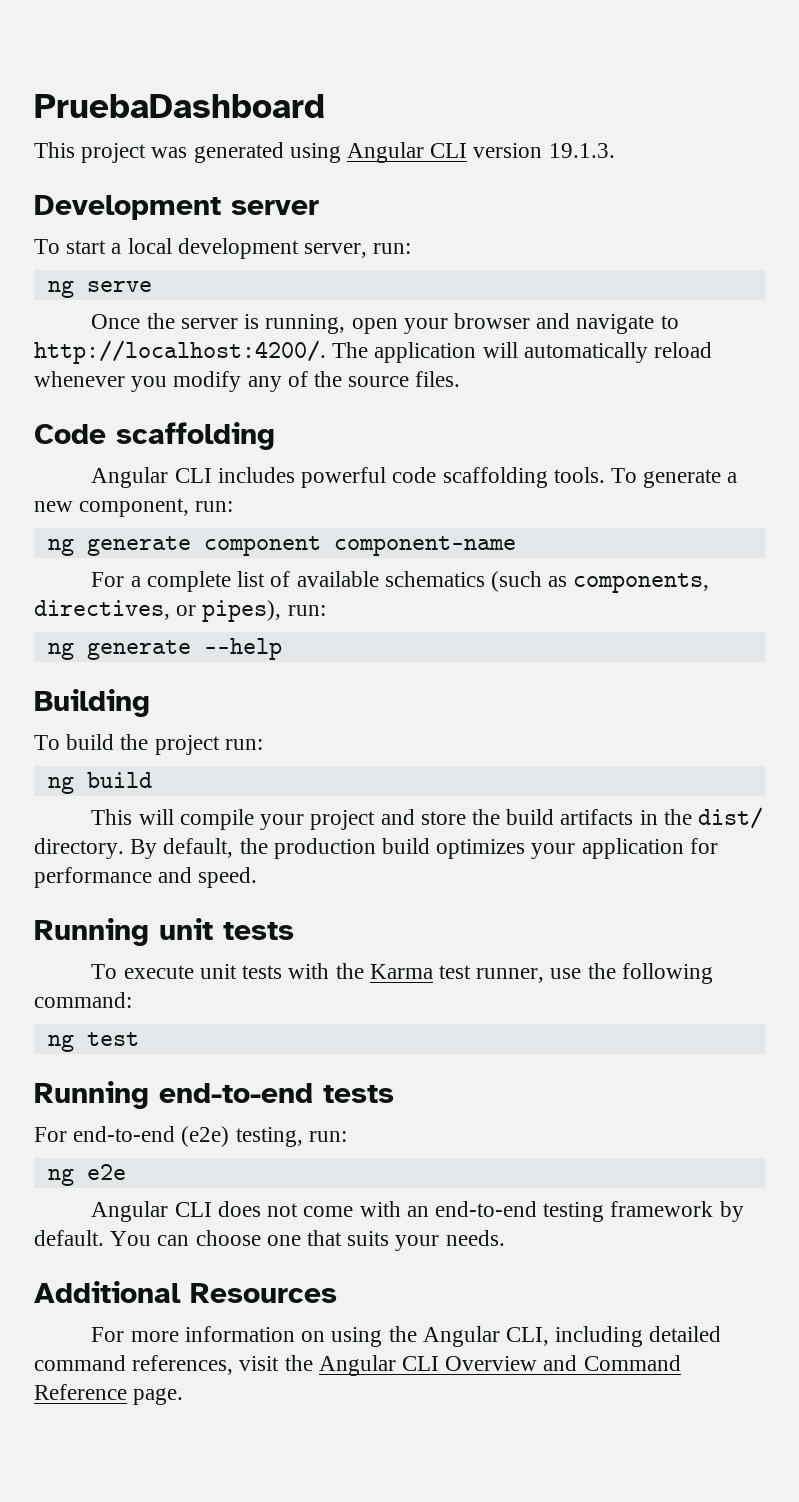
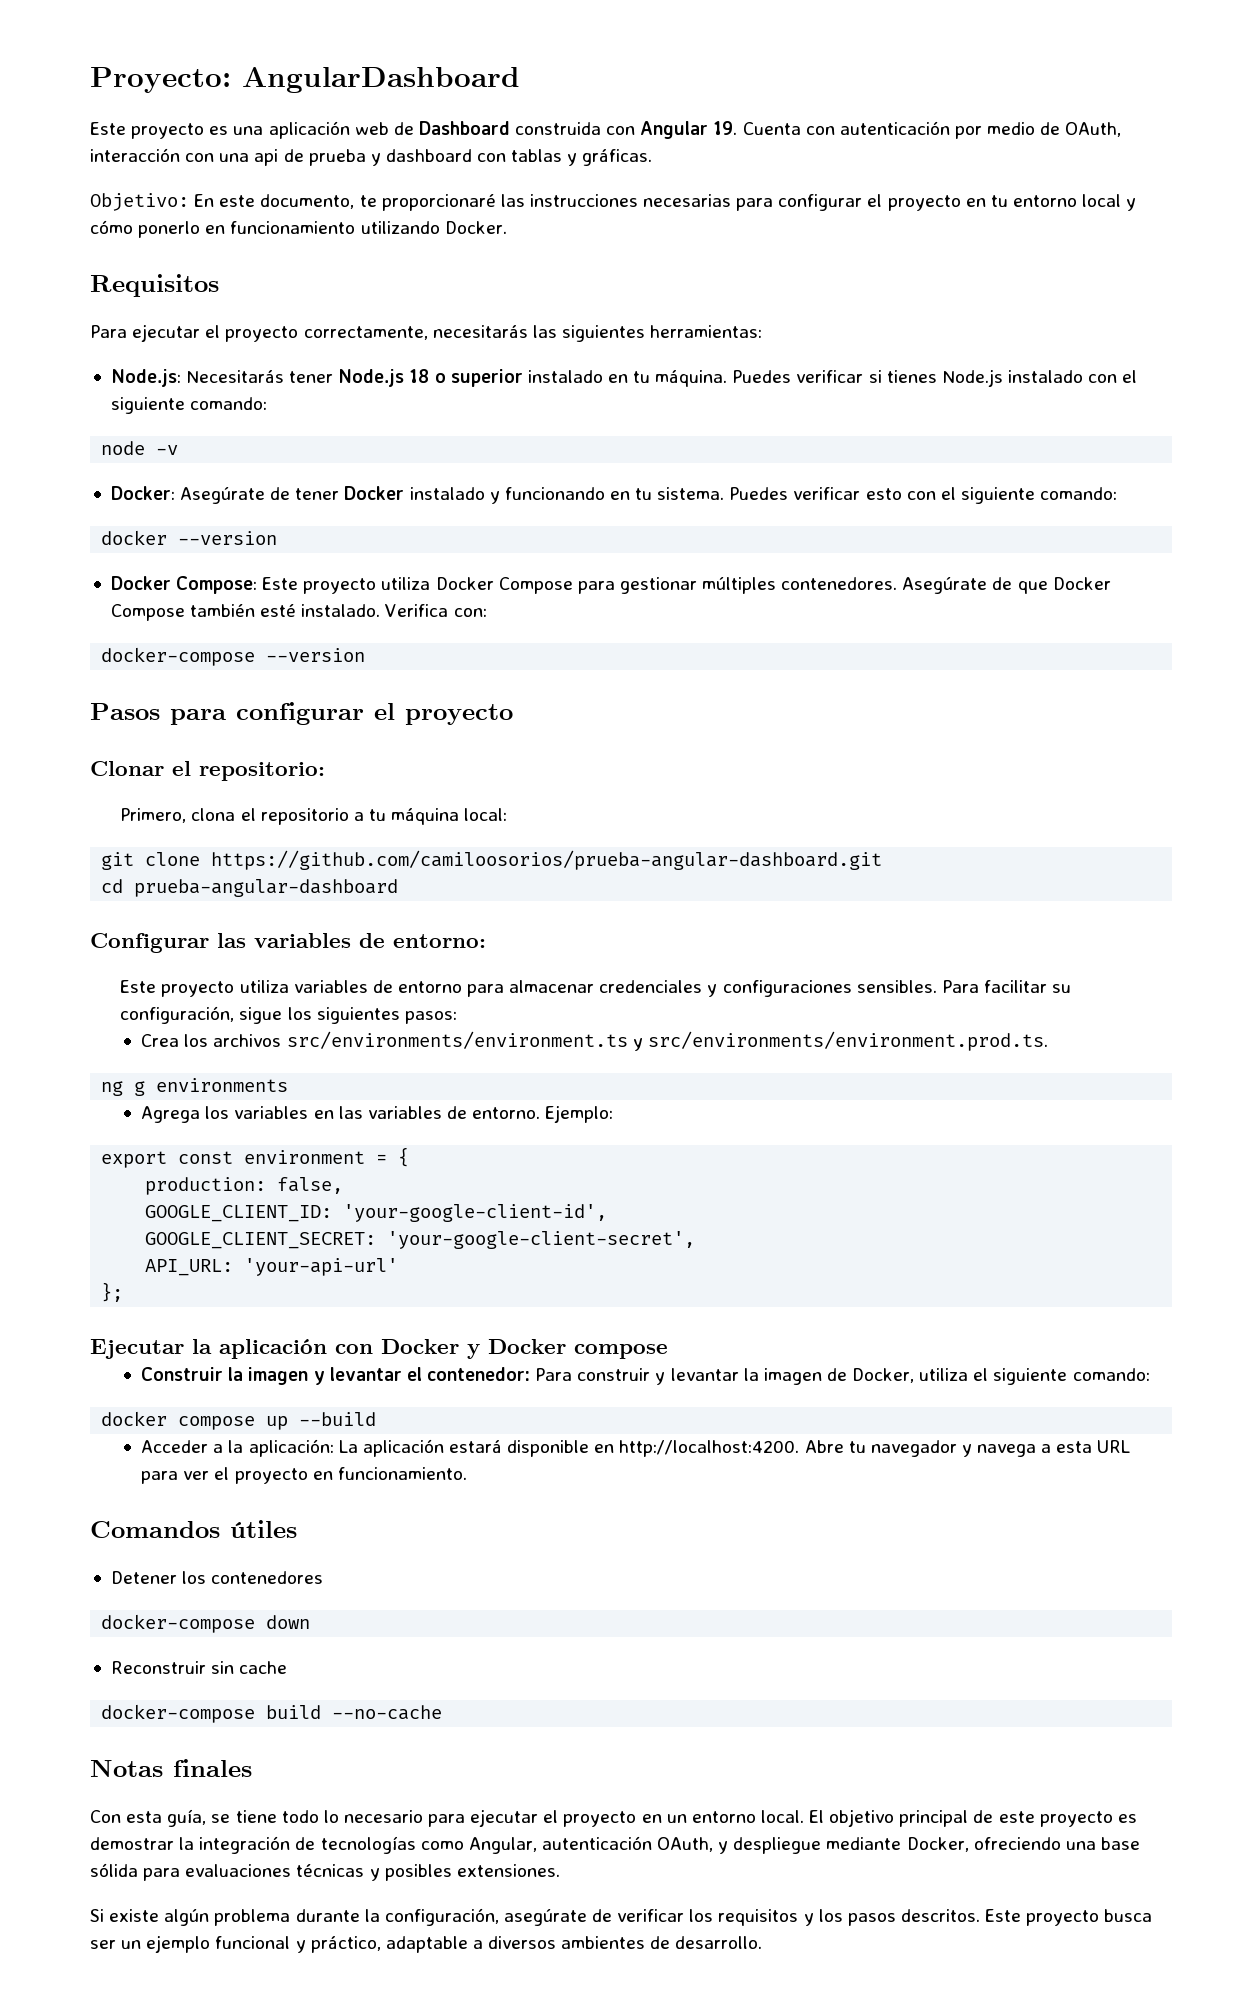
[34,94,325,118] [34,142,615,163] [34,195,319,220] [34,238,412,259] [47,280,152,298] [91,313,679,334] [34,340,713,364] [34,371,461,392] [34,422,275,450] [91,467,738,488] [34,498,234,517] [47,536,516,556] [91,571,710,593] [34,600,326,622] [47,638,282,660] [34,689,150,717] [34,734,263,755] [47,772,152,794] [91,807,764,830] [34,838,718,859] [34,867,258,888] [34,918,294,946] [91,963,713,984] [34,992,132,1008] [47,1032,139,1052] [34,1081,394,1109] [34,1126,347,1147] [47,1164,126,1186] [91,1201,744,1222] [34,1230,505,1251] [34,1281,337,1303] [91,1326,722,1347] [34,1355,681,1376] [34,1384,184,1405] PruebaDashboard // This project was generated using Angular CLI version 19.1.3. // Development server // To start a local development server, run: // ng serve // Once the server is running, open your browser and navigate to http://localhost:4200/. The application will automatically reload whenever you modify any of the source files. // Code scaffolding // Angular CLI includes powerful code scaffolding tools. To generate a new component, run: // ng generate component component-name // For a complete list of available schematics (such as components, directives, or pipes), run: // ng generate --help // Building // To build the project run: // ng build // This will compile your project and store the build artifacts in the dist/ directory. By default, the production build optimizes your application for performance and speed. // Running unit tests // To execute unit tests with the Karma test runner, use the following command: // ng test // Running end-to-end tests // For end-to-end (e2e) testing, run: // ng e2e // Angular CLI does not come with an end-to-end testing framework by default. You can choose one that suits your needs. // Additional Resources // For more information on using the Angular CLI, including detailed command references, visit the Angular CLI Overview and Command Reference page. -> [90,67,520,93] [90,121,1122,139] [90,148,653,166] [90,193,1137,211] [90,220,507,238] [90,274,219,297] [90,324,763,342] [110,369,1138,387] [110,397,268,414] [101,441,179,455] [110,486,1118,504] [101,530,278,545] [110,576,1111,594] [110,604,487,621] [101,647,366,666] [90,702,513,725] [90,761,325,781] [120,808,508,825] [101,850,883,870] [101,879,399,897] [90,933,486,953] [120,980,1072,997] [120,1006,457,1024] [141,1031,1048,1051] [101,1078,289,1096] [141,1105,614,1123] [101,1147,410,1168] [145,1177,344,1195] [145,1204,608,1222] [145,1231,696,1249] [145,1258,399,1276] [101,1282,124,1302] [90,1339,668,1359] [141,1367,1150,1385] [101,1411,377,1430] [141,1439,1131,1457] [141,1467,467,1484] [90,1520,297,1538] [110,1571,324,1584] [101,1614,311,1633] [110,1661,288,1674] [101,1704,443,1723] [90,1759,252,1777] [90,1809,1137,1827] [90,1836,1140,1854] [90,1863,560,1881] [90,1908,1153,1926] [90,1935,763,1953] Proyecto: AngularDashboard // Este proyecto es una aplicación web de Dashboard construida con Angular 19. Cuenta con autenticación por medio de OAuth, interacción con una api de prueba y dashboard con tablas y gráficas. // Objetivo: En este documento, te proporcionaré las instrucciones necesarias para configurar el proyecto en tu entorno local y cómo ponerlo en funcionamiento utilizando Docker. // Requisitos // Para ejecutar el proyecto correctamente, necesitarás las siguientes herramientas: // Node.js: Necesitarás tener Node.js 18 o superior instalado en tu máquina. Puedes verificar si tienes Node.js instalado con el siguiente comando: // node -v // Docker: Asegúrate de tener Docker instalado y funcionando en tu sistema. Puedes verificar esto con el siguiente comando: // docker --version // Docker Compose: Este proyecto utiliza Docker Compose para gestionar múltiples contenedores. Asegúrate de que Docker Compose también esté instalado. Verifica con: // docker-compose --version // Pasos para configurar el proyecto // Clonar el repositorio: // Primero, clona el repositorio a tu máquina local: // git clone https://github.com/camiloosorios/prueba-angular-dashboard.git // cd prueba-angular-dashboard // Configurar las variables de entorno: // Este proyecto utiliza variables de entorno para almacenar credenciales y configuraciones sensibles. Para facilitar su configuración, sigue los siguientes pasos: // Crea los archivos src/environments/environment.ts y src/environments/environment.prod.ts. // ng g environments // Agrega los variables en las variables de entorno. Ejemplo: // export const environment = { // production: false, // GOOGLE_CLIENT_ID: 'your-google-client-id', // GOOGLE_CLIENT_SECRET: 'your-google-client-secret', // API_URL: 'your-api-url' // }; // Ejecutar la aplicación con Docker y Docker compose // Construir la imagen y levantar el contenedor: Para construir y levantar la imagen de Docker, utiliza el siguiente comando: // docker compose up --build // Acceder a la aplicación: La aplicación estará disponible en http://localhost:4200. Abre tu navegador y navega a esta URL para ver el proyecto en funcionamiento. // Comandos útiles // Detener los contenedores // docker-compose down // Reconstruir sin cache // docker-compose build --no-cache // Notas finales // Con esta guía, se tiene todo lo necesario para ejecutar el proyecto en un entorno local. El objetivo principal de este proyecto es demostrar la integración de tecnologías como Angular, autenticación OAuth, y despliegue mediante Docker, ofreciendo una base sólida para evaluaciones técnicas y posibles extensiones. // Si existe algún problema durante la configuración, asegúrate de verificar los requisitos y los pasos descritos. Este proyecto busca ser un ejemplo funcional y práctico, adaptable a diversos ambientes de desarrollo.

